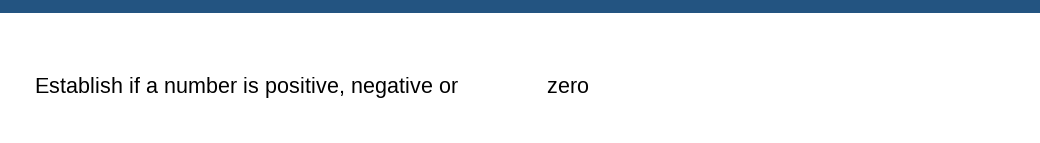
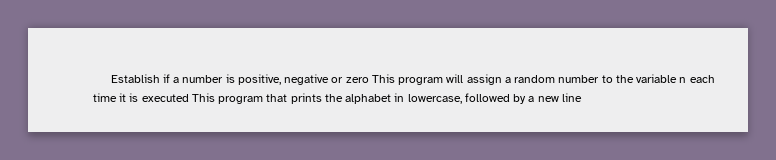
(589, 86) none -> [371,74,715,85] [93,93,582,104] This program will assign a random number to the variable n each time it is executed This program that prints the alphabet in lowercase, followed by a new line

